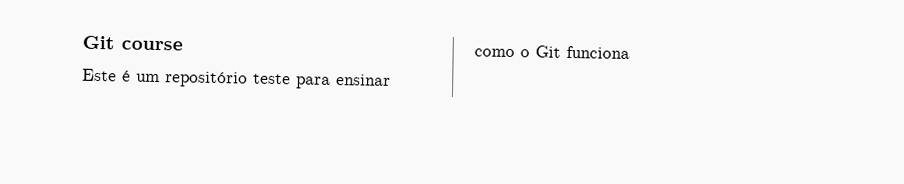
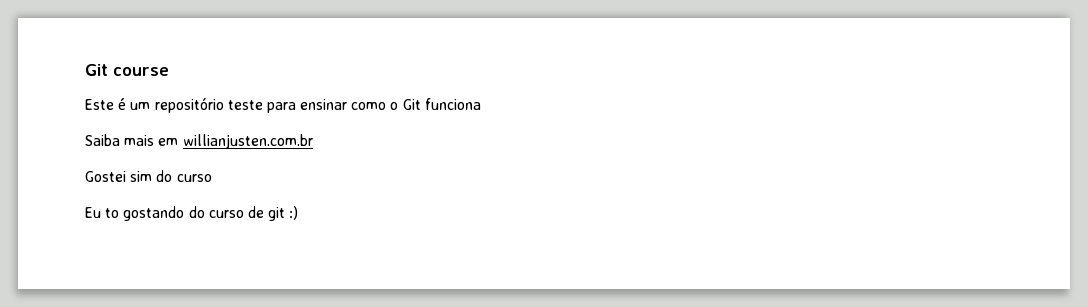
(630, 52) none -> [85,134,313,149] [85,170,212,182] [85,206,299,221] // Saiba mais em willianjusten.com.br // Gostei sim do curso // Eu to gostando do curso de git :)

